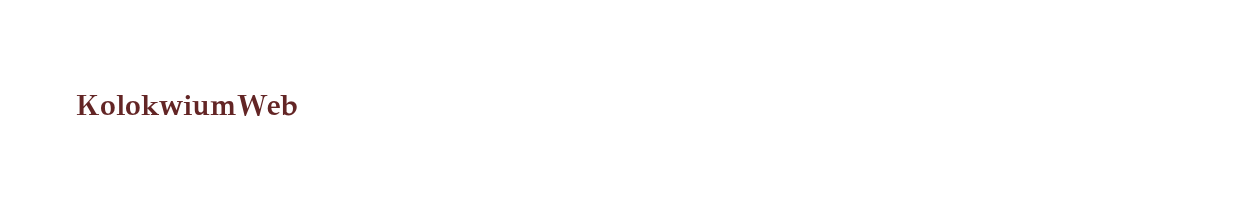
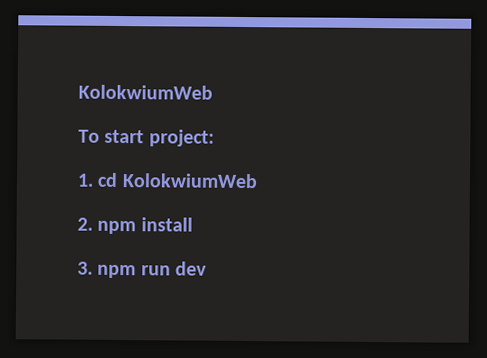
[76,95,298,116] KolokwiumWeb -> [78,84,213,100] [78,129,215,147] [77,172,258,189] [77,217,193,235] [77,261,207,279] KolokwiumWeb // To start project: // 1. cd KolokwiumWeb // 2. npm install // 3. npm run dev

